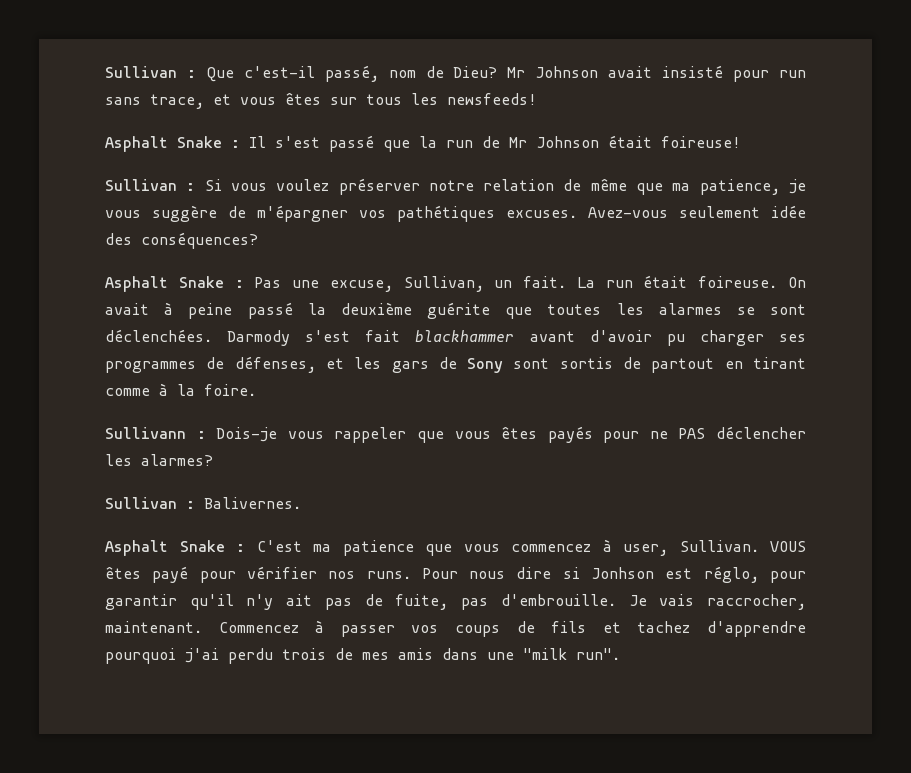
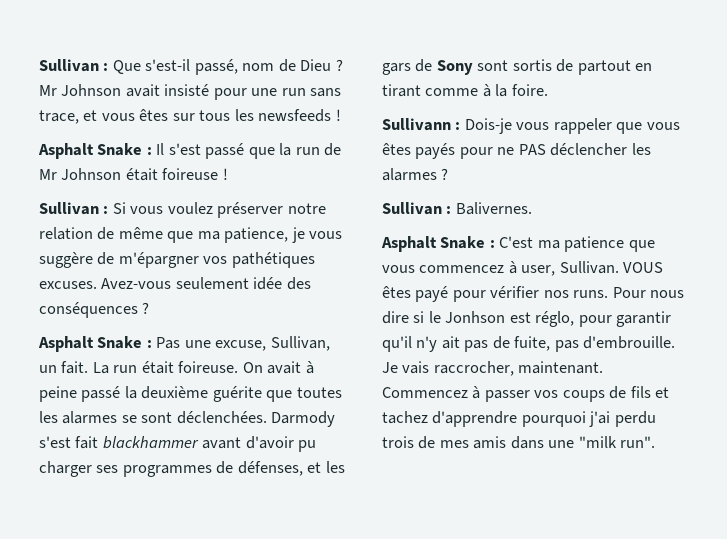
[243,66,315,78] c'est-il -> [145,59,191,71] s'est-il
[453,66,498,78] Dieu? -> [300,59,343,71] Dieu ?
(770, 76) none -> [251,88,278,96] une
[447,93,537,105] newsfeeds! -> [258,109,341,122] newsfeeds !
[661,136,741,148] foireuse! -> [162,168,228,180] foireuse !
[141,232,258,249] conséquences? -> [39,302,150,318] conséquences ?
[141,454,213,466] alarmes? -> [382,168,449,181] alarmes ?
(580, 573) none -> [428,311,441,323] le

